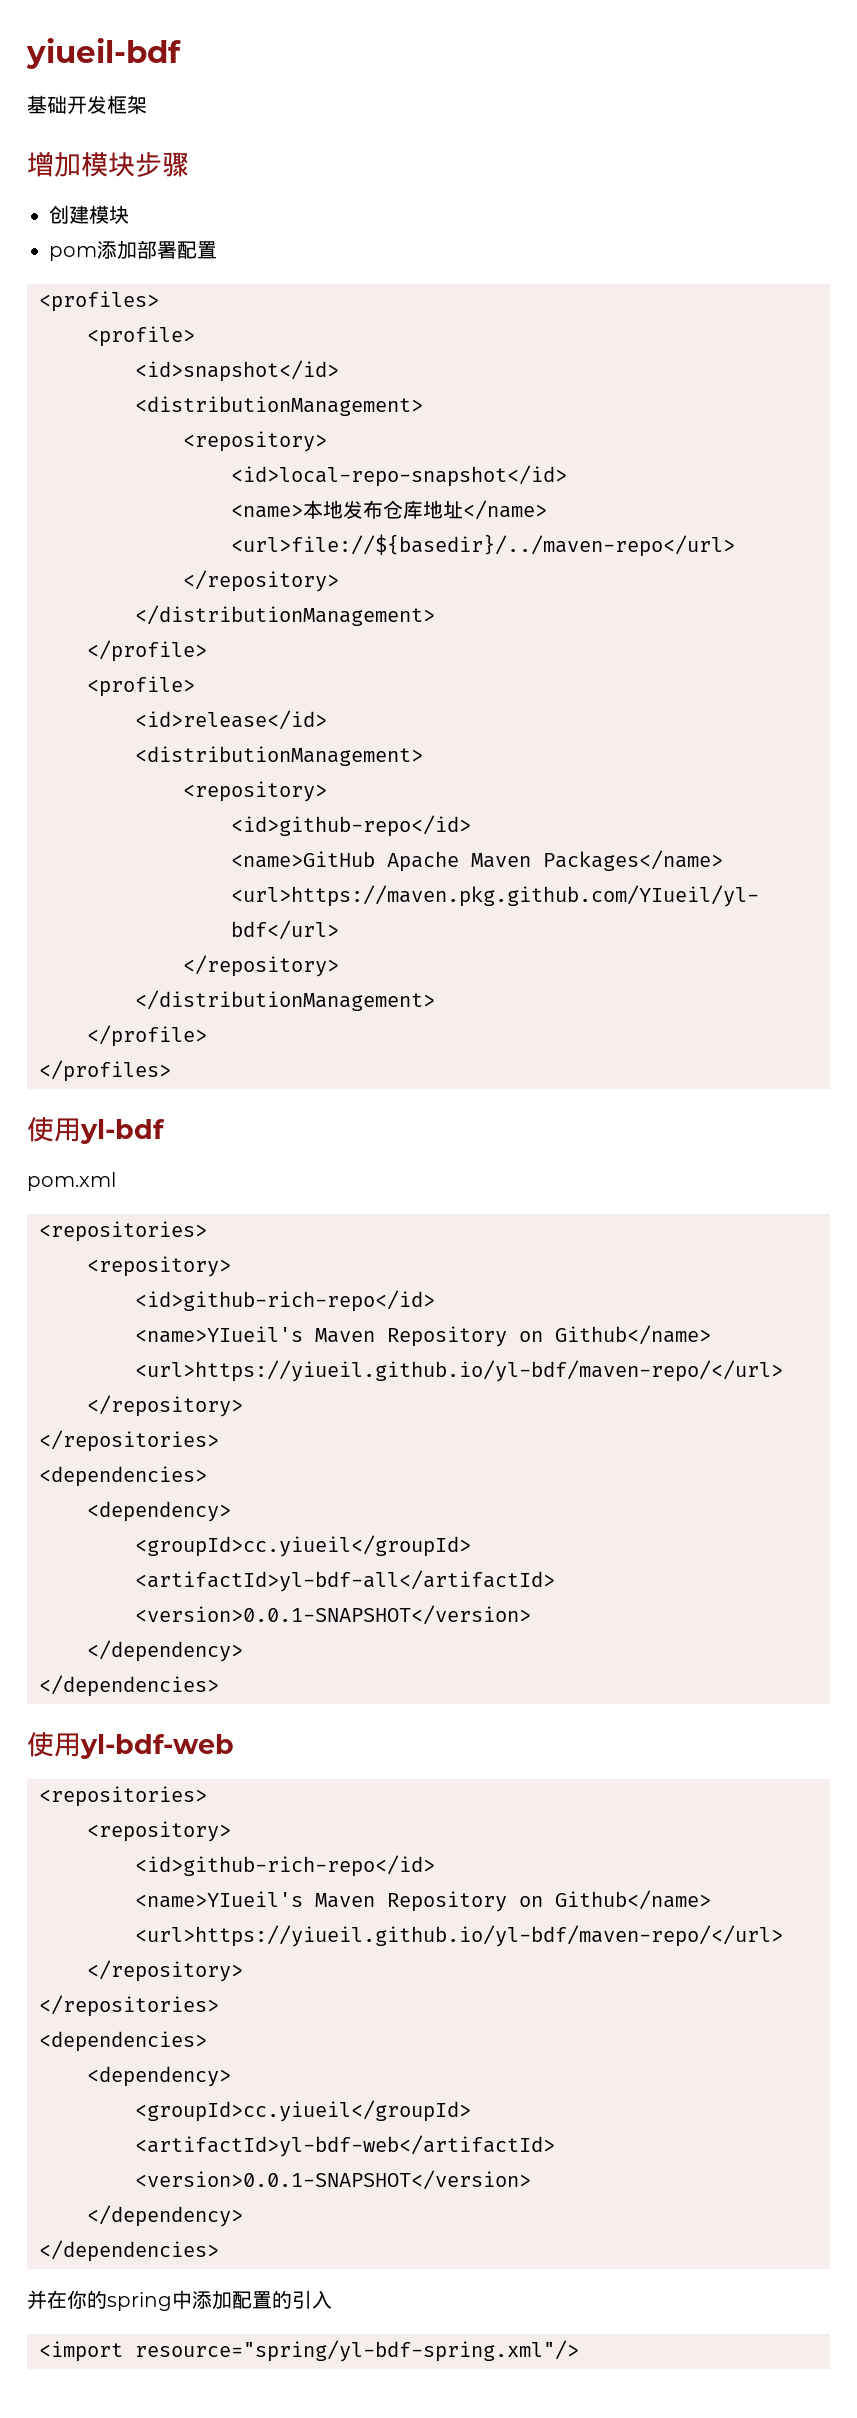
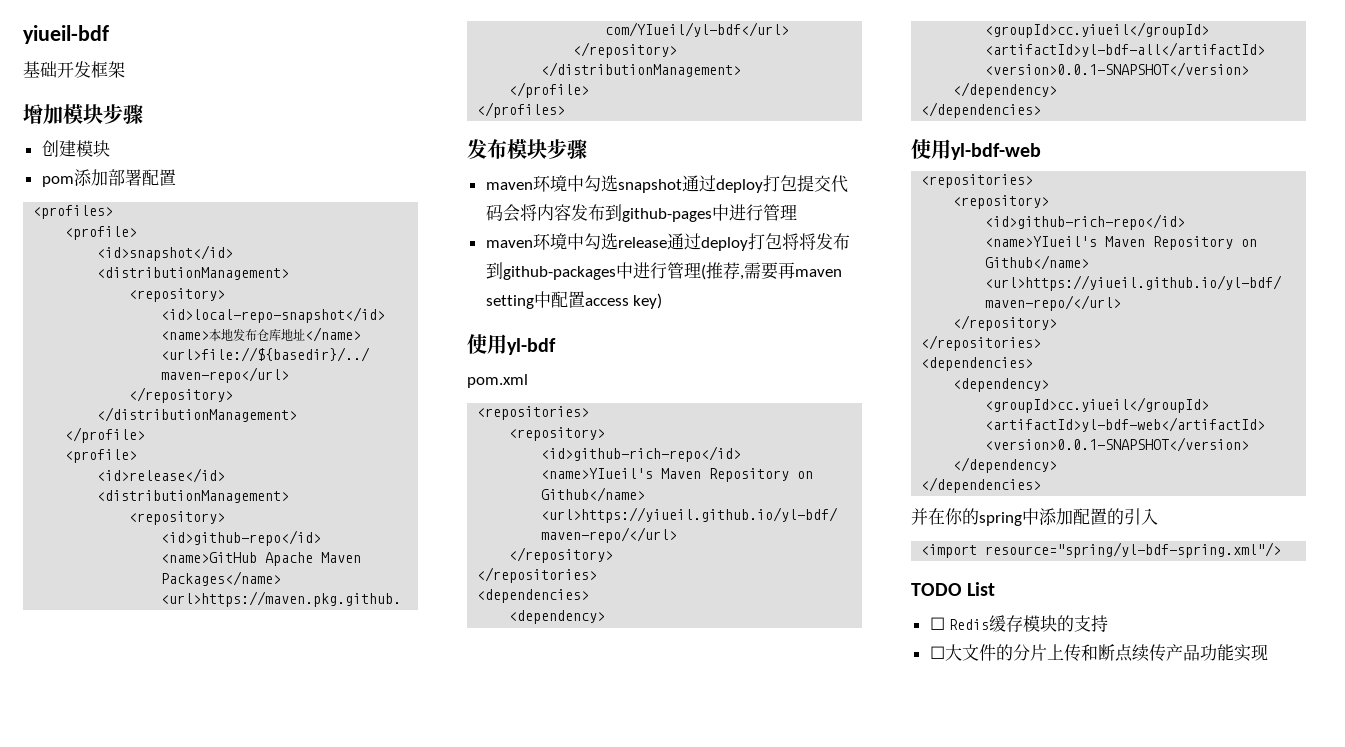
(171, 1071) none -> [467,139,587,159] [485,175,848,193] [485,204,797,222] [485,233,850,251] [485,262,842,280] [485,291,663,309] // 发布模块步骤 // maven环境中勾选snapshot通过deploy打包提交代码会将内容发布到github-pages中进行管理 // maven环境中勾选release通过deploy打包将将发布到github-packages中进行管理(推荐,需要再maven setting中配置access key)
(579, 2351) none -> [911,582,996,596] [929,615,1109,632] [929,644,1268,662] // TODO List // ☐ Redis缓存模块的支持 // ☐大文件的分片上传和断点续传产品功能实现

